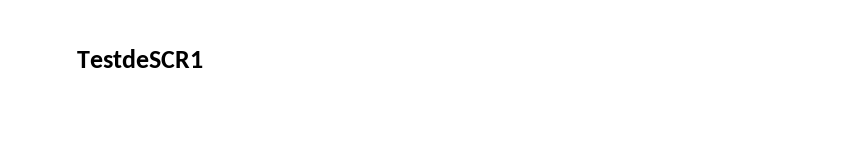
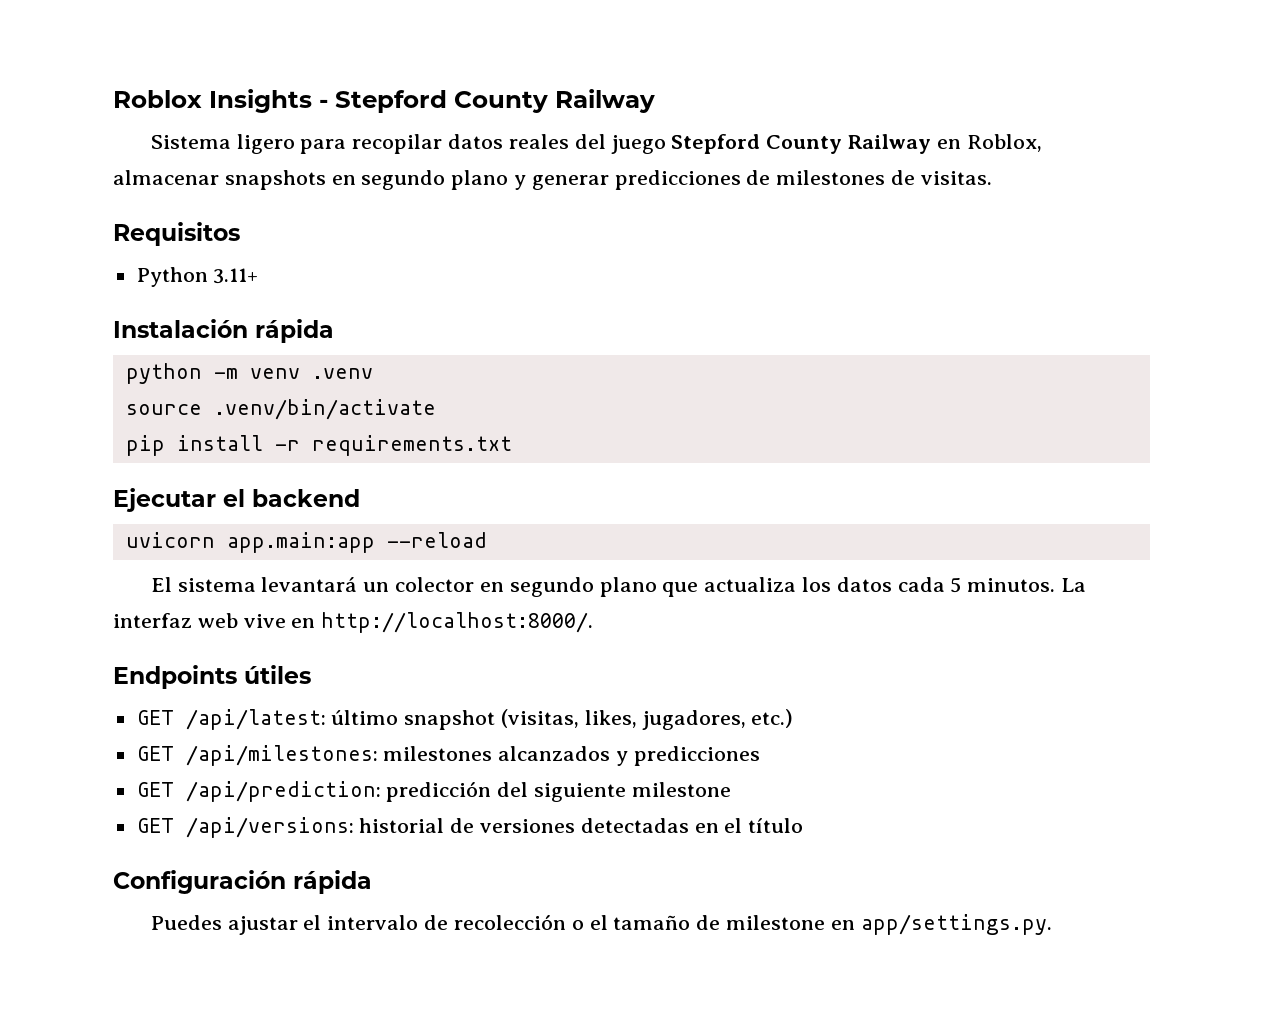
[77,49,203,68] TestdeSCR1 -> [113,89,655,113] [150,134,1042,154] [113,170,992,190] [113,222,240,246] [136,267,259,287] [113,319,334,343] [125,363,373,384] [125,399,436,420] [125,435,512,456] [113,488,360,512] [125,532,487,553] [150,577,1086,597] [113,612,594,633] [113,665,311,689] [136,709,794,730] [136,745,760,766] [136,781,731,802] [136,817,804,838] [113,870,372,894] [150,914,1052,935] Roblox Insights - Stepford County Railway // Sistema ligero para recopilar datos reales del juego Stepford County Railway en Roblox, almacenar snapshots en segundo plano y generar predicciones de milestones de visitas. // Requisitos // Python 3.11+ // Instalación rápida // python -m venv .venv // source .venv/bin/activate // pip install -r requirements.txt // Ejecutar el backend // uvicorn app.main:app --reload // El sistema levantará un colector en segundo plano que actualiza los datos cada 5 minutos. La interfaz web vive en http://localhost:8000/. // Endpoints útiles // GET /api/latest: último snapshot (visitas, likes, jugadores, etc.) // GET /api/milestones: milestones alcanzados y predicciones // GET /api/prediction: predicción del siguiente milestone // GET /api/versions: historial de versiones detectadas en el título // Configuración rápida // Puedes ajustar el intervalo de recolección o el tamaño de milestone en app/settings.py.

